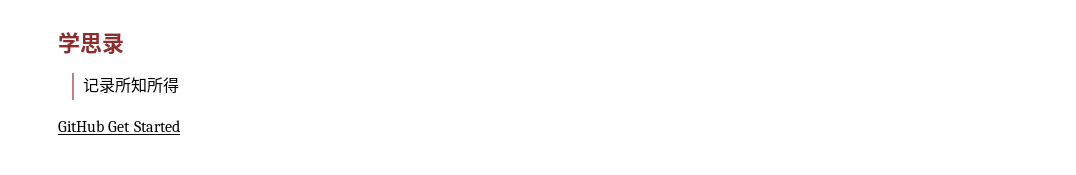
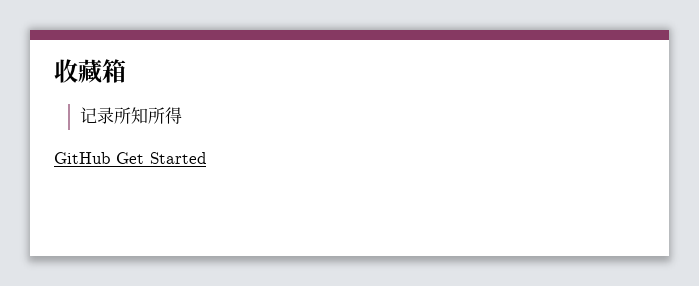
[58,32,124,55] 学思录 -> [54,59,126,84] 收藏箱

